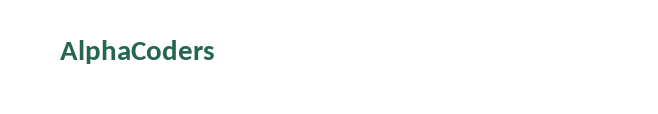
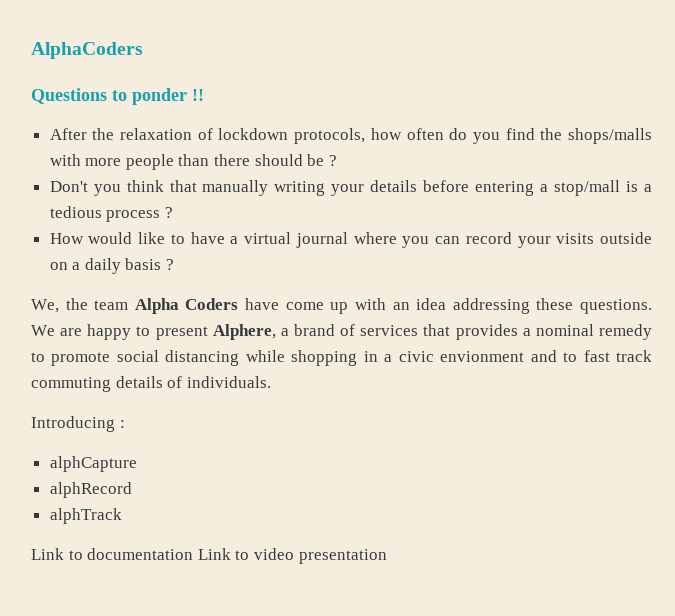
(215, 52) none -> [31,88,204,105] [49,128,652,144] [49,154,337,170] [49,180,652,196] [49,206,173,222] [49,232,652,248] [49,258,175,274] [31,298,652,314] [31,324,653,340] [31,350,652,366] [31,376,271,392] [31,416,125,432] [49,456,137,472] [49,482,132,498] [49,508,122,524] [31,548,387,564] // Questions to ponder !! // After the relaxation of lockdown protocols, how often do you find the shops/malls with more people than there should be ? // Don't you think that manually writing your details before entering a stop/mall is a tedious process ? // How would like to have a virtual journal where you can record your visits outside on a daily basis ? // We, the team Alpha Coders have come up with an idea addressing these questions. We are happy to present Alphere, a brand of services that provides a nominal remedy to promote social distancing while shopping in a civic envionment and to fast track commuting details of individuals. // Introducing : // alphCapture // alphRecord // alphTrack // Link to documentation Link to video presentation

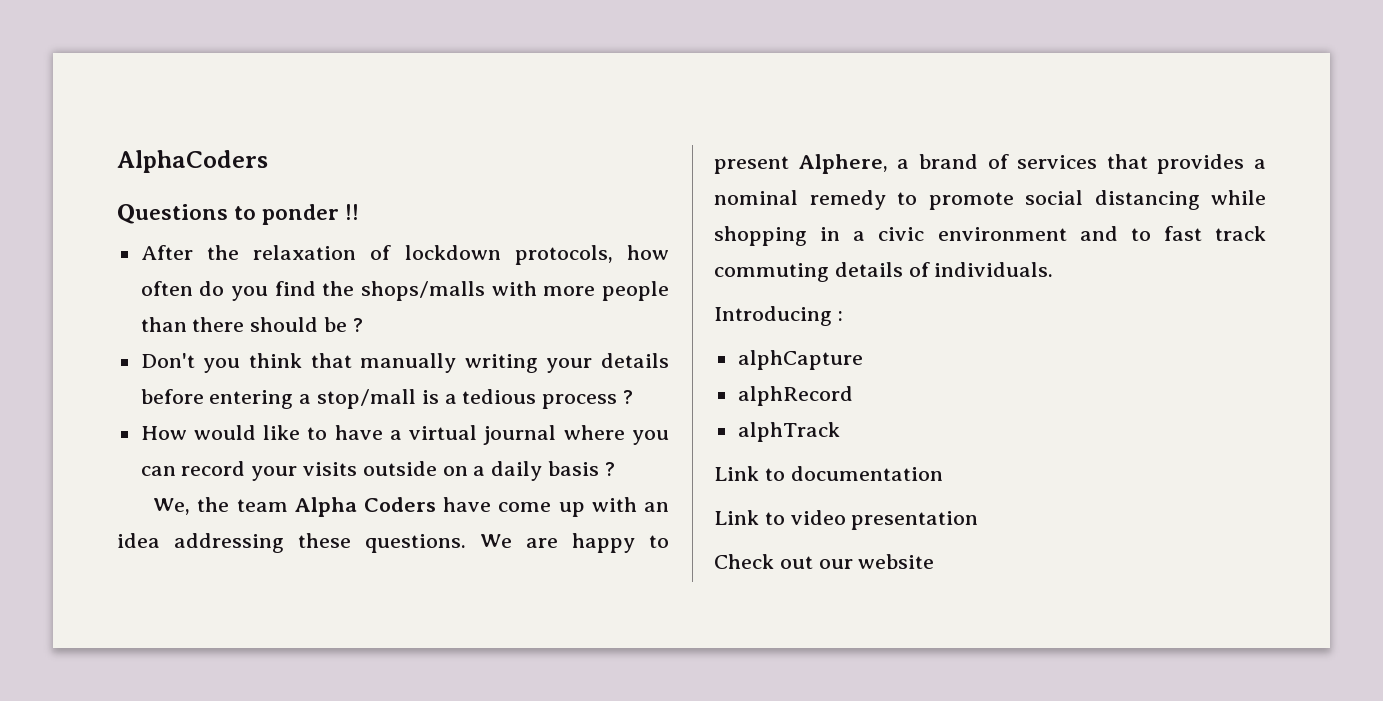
[440,351,525,362] envionment -> [937,227,1067,241] environment
(194, 554) none -> (943, 473) //
(387, 556) none -> [714,554,935,569] // Check out our website

